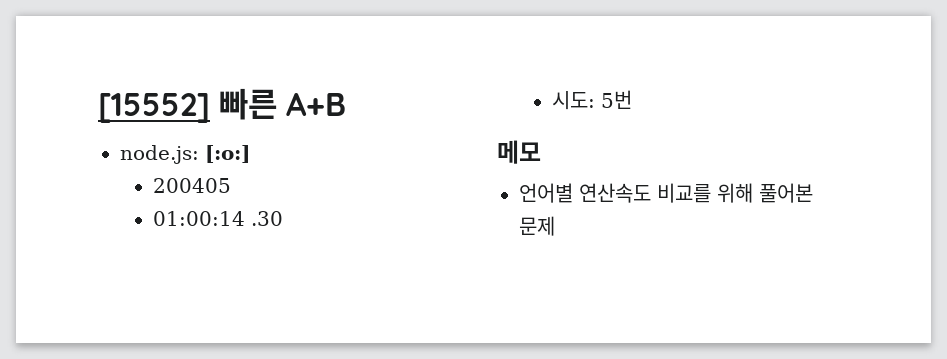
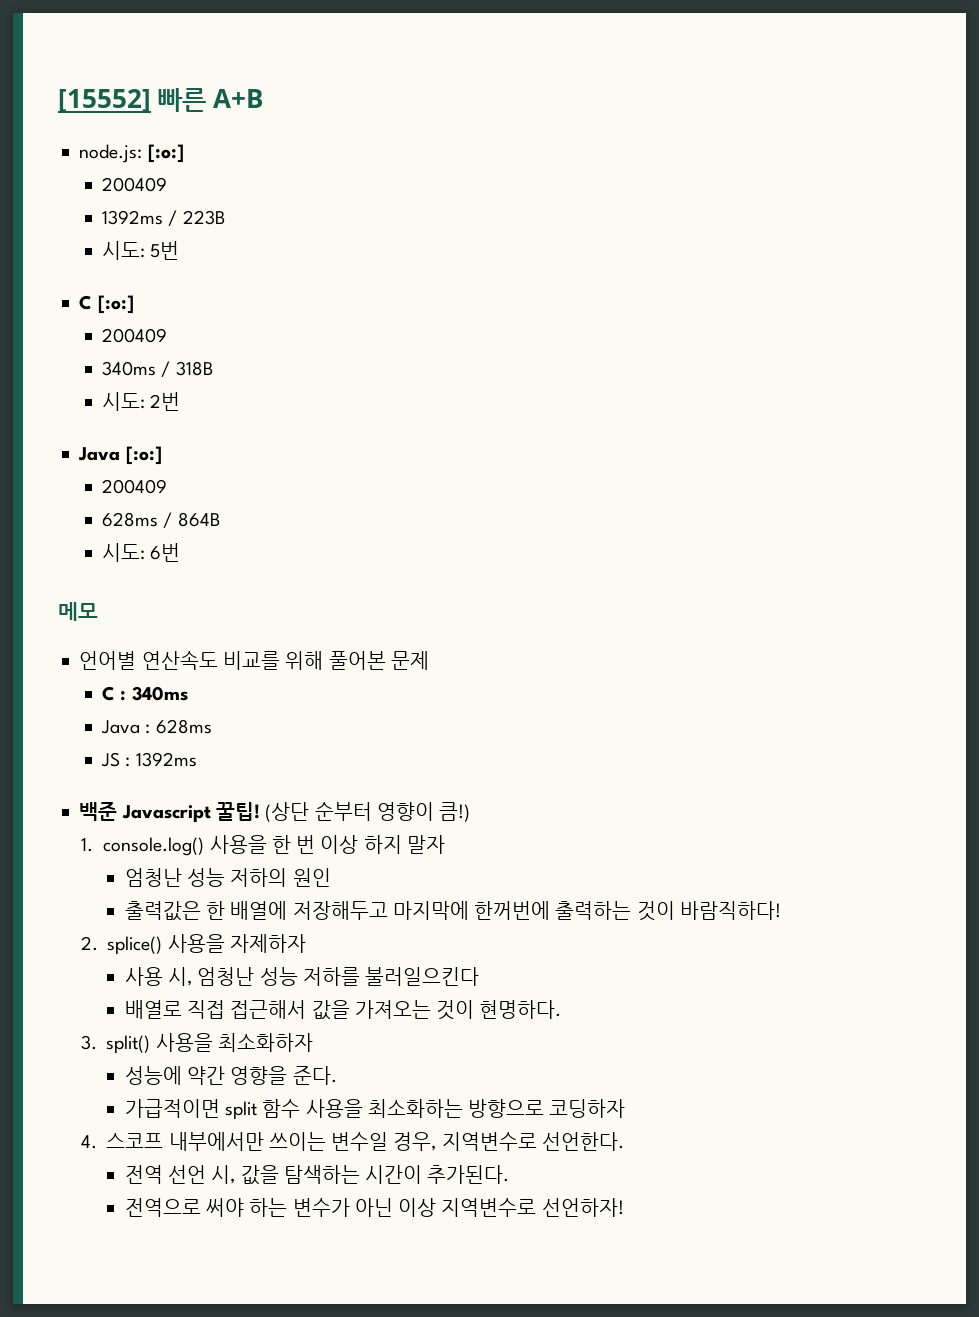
[153,178,232,193] [153,211,284,226] [552,90,633,110] 200405 // 01:00:14 .30 // 시도: 5번 -> [102,177,168,192] [102,210,225,226] [102,241,180,260] [79,295,134,314] [102,328,168,343] [102,361,213,377] [102,392,181,411] [78,446,162,465] [102,479,168,494] [102,512,220,528] [102,543,181,562] 200409 // 1392ms / 223B // 시도: 5번 // C [:o:] // 200409 // 340ms / 318B // 시도: 2번 // Java [:o:] // 200409 // 628ms / 864B // 시도: 6번
(555, 226) none -> [102,686,188,701] [101,719,212,734] [101,752,197,767] [79,801,471,823] [80,835,445,856] [124,868,331,887] [124,901,781,921] [80,934,306,955] [124,967,480,986] [124,1000,562,1020] [80,1033,313,1054] [124,1066,337,1085] [124,1099,626,1120] [80,1132,624,1151] [124,1165,510,1185] [124,1198,624,1217] // C : 340ms // Java : 628ms // JS : 1392ms // 백준 Javascript 꿀팁! (상단 순부터 영향이 큼!) // 1. console.log() 사용을 한 번 이상 하지 말자 // 엄청난 성능 저하의 원인 // 출력값은 한 배열에 저장해두고 마지막에 한꺼번에 출력하는 것이 바람직하다! // 2. splice() 사용을 자제하자 // 사용 시, 엄청난 성능 저하를 불러일으킨다 // 배열로 직접 접근해서 값을 가져오는 것이 현명하다. // 3. split() 사용을 최소화하자 // 성능에 약간 영향을 준다. // 가급적이면 split 함수 사용을 최소화하는 방향으로 코딩하자 // 4. 스코프 내부에서만 쓰이는 변수일 경우, 지역변수로 선언한다. // 전역 선언 시, 값을 탐색하는 시간이 추가된다. // 전역으로 써야 하는 변수가 아닌 이상 지역변수로 선언하자!

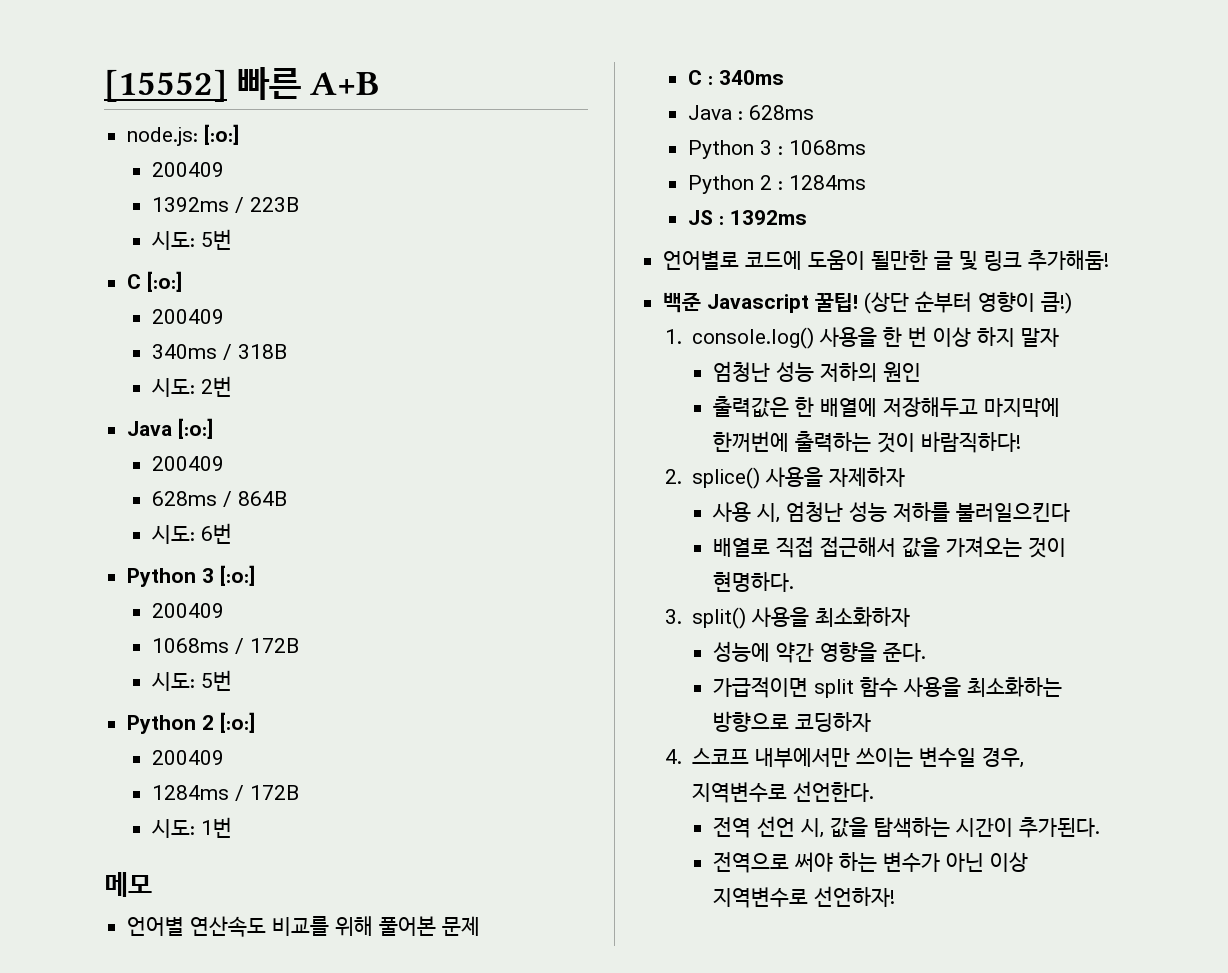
(181, 552) none -> [127,565,256,587] [151,603,224,618] [151,638,299,654] [151,670,232,691] [127,712,256,734] [151,750,224,765] [151,785,299,801] [151,817,232,838] // Python 3 [:o:] // 200409 // 1068ms / 172B // 시도: 5번 // Python 2 [:o:] // 200409 // 1284ms / 172B // 시도: 1번
[101,752,197,767] JS : 1392ms -> [687,140,866,159] [687,175,866,194] [687,210,807,225] [663,250,1110,271] Python 3 : 1068ms // Python 2 : 1284ms // JS : 1392ms // 언어별로 코드에 도움이 될만한 글 및 링크 추가해둠!

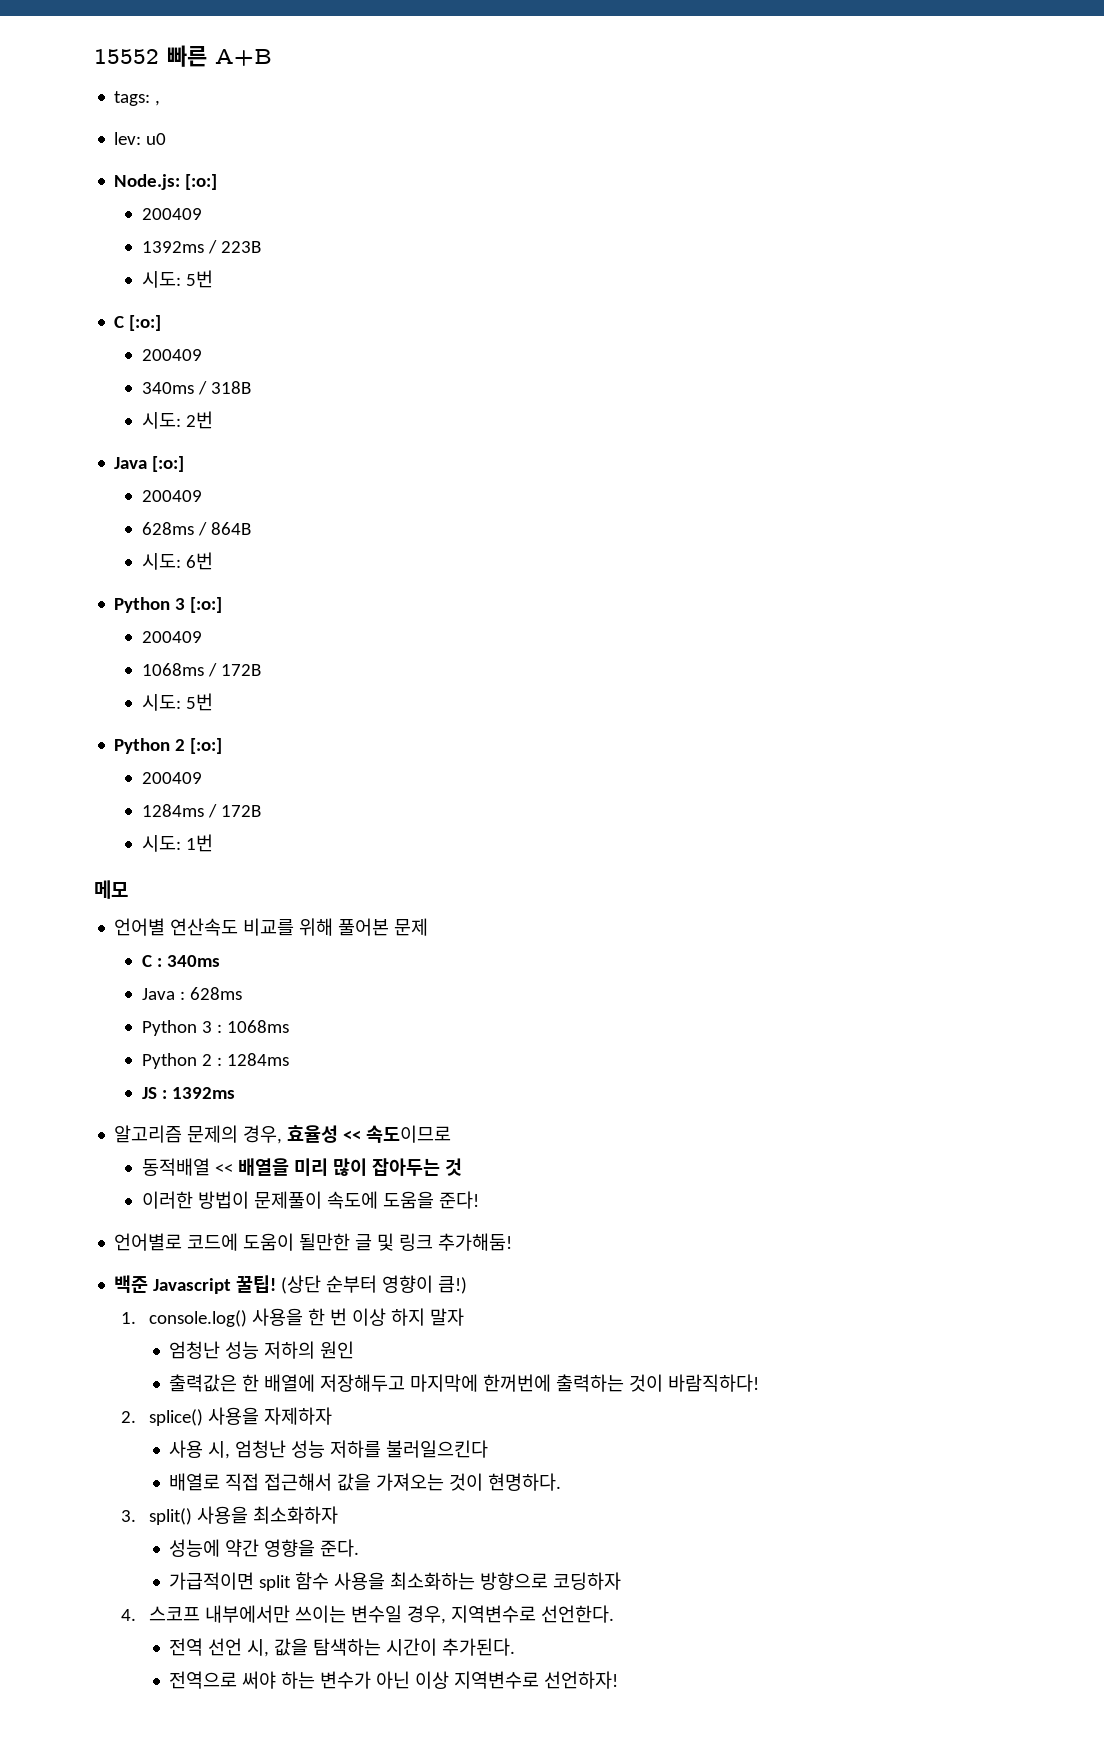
[104,69,227,102] [15552] -> [94,49,159,64] 15552
[127,127,199,146] node.js: -> [114,91,161,106] [114,132,167,145] [114,174,181,190] tags: , // lev: u0 // Node.js:
(807, 217) none -> [114,1125,452,1144] [141,1158,462,1176] [141,1191,479,1209] // 알고리즘 문제의 경우, 효율성 << 속도이므로 // 동적배열 << 배열을 미리 많이 잡아두는 것 // 이러한 방법이 문제풀이 속도에 도움을 준다!

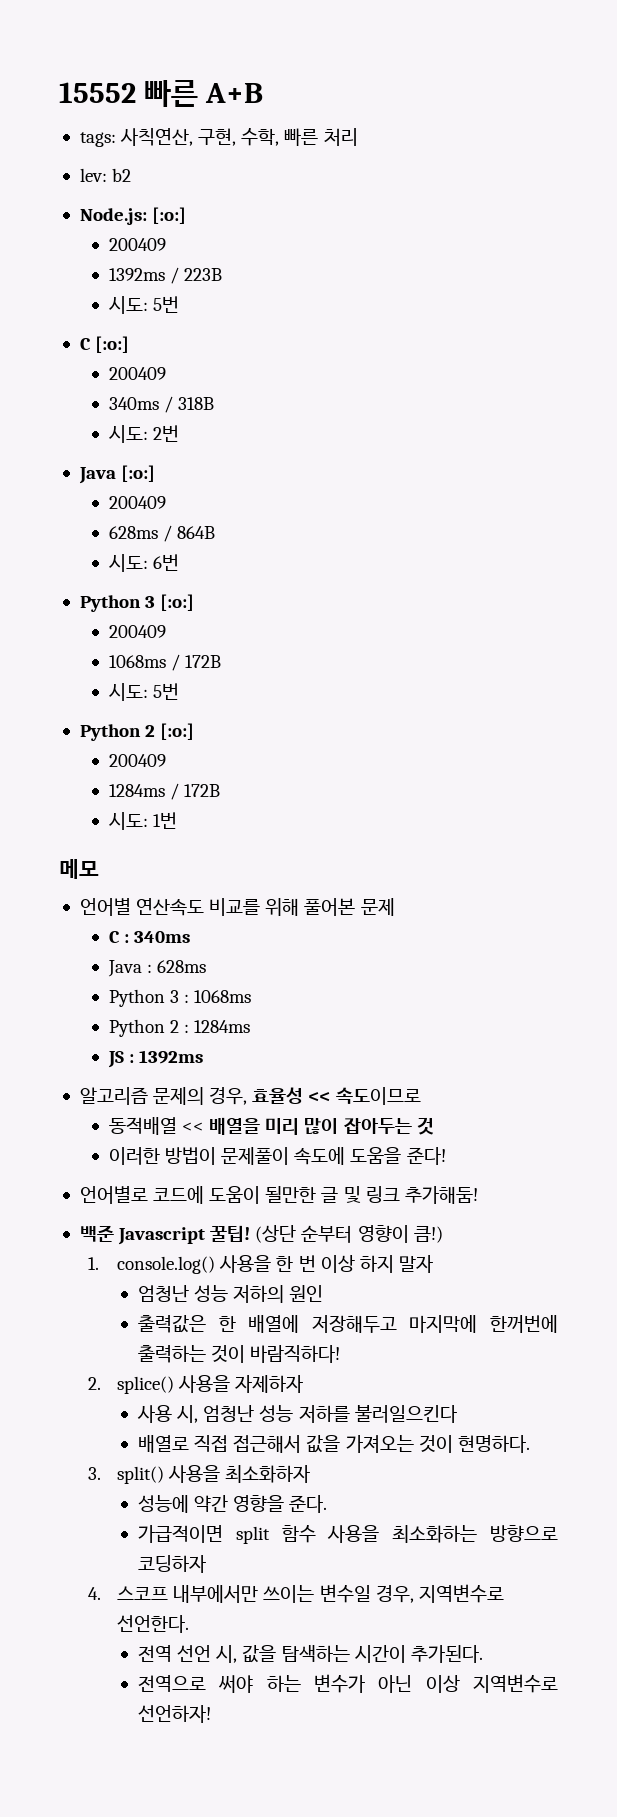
[155,100,161,106] , -> [120,128,358,146] 사칙연산, 구현, 수학, 빠른 처리
[146,133,167,145] u0 -> [112,168,132,182] b2

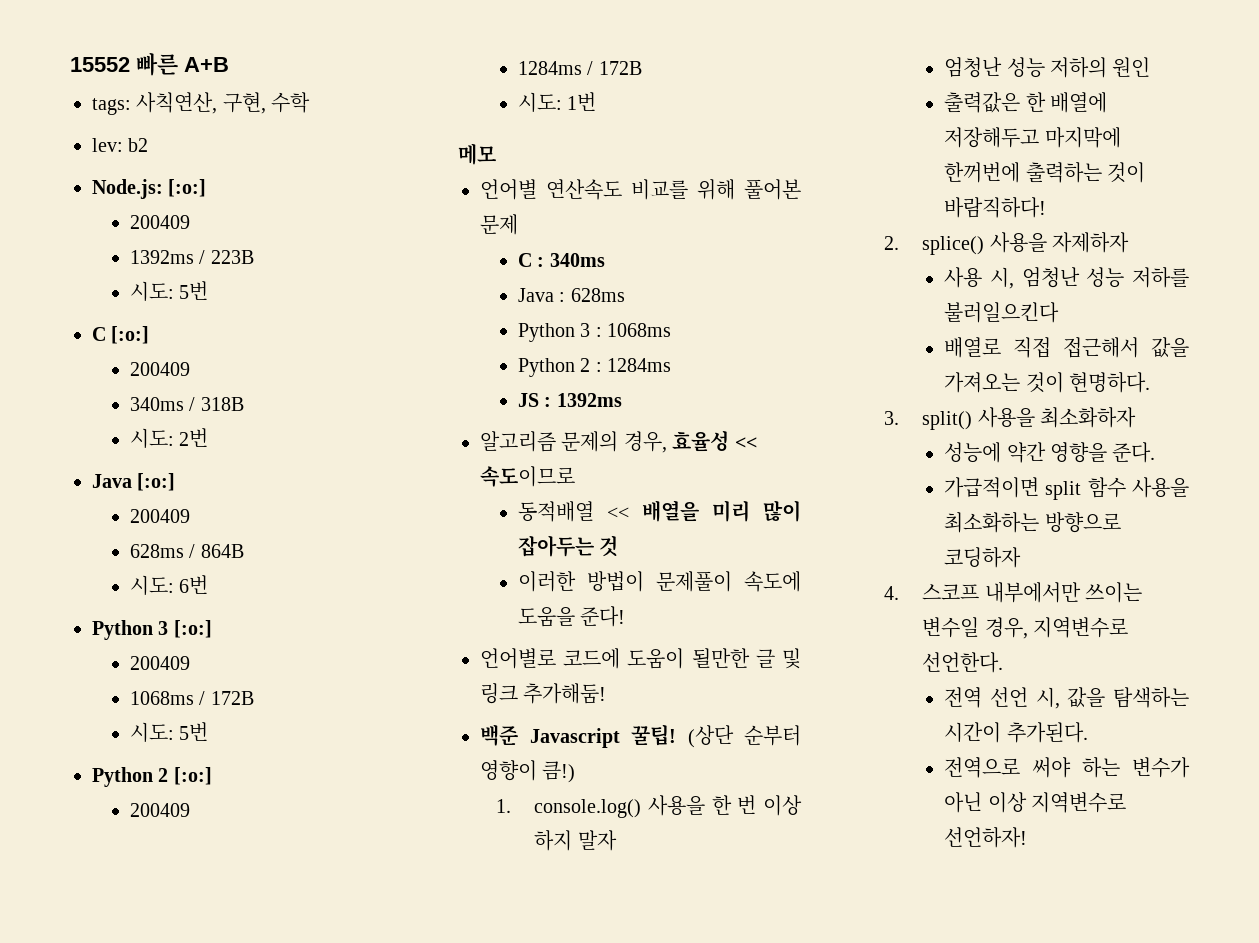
[241,128,358,146] 수학, 빠른 처리 -> [271,92,311,113] 수학

